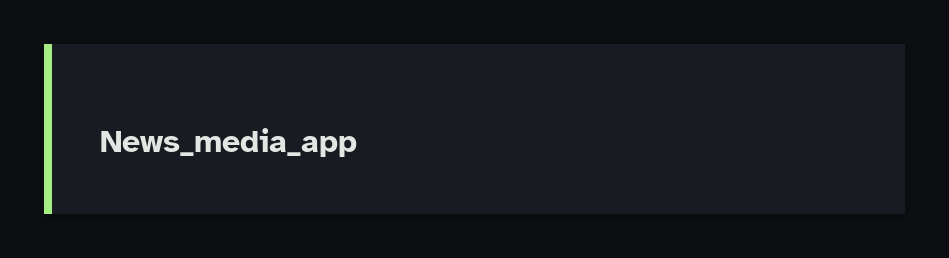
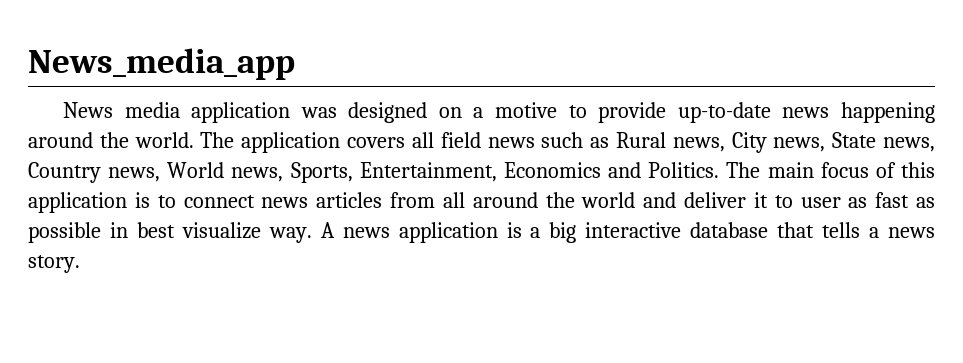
(357, 142) none -> [62,102,935,123] [28,132,935,153] [28,162,936,183] [28,192,936,213] [28,222,935,243] [28,255,80,273] // News media application was designed on a motive to provide up-to-date news happening around the world. The application covers all field news such as Rural news, City news, State news, Country news, World news, Sports, Entertainment, Economics and Politics. The main focus of this application is to connect news articles from all around the world and deliver it to user as fast as possible in best visualize way. A news application is a big interactive database that tells a news story.

